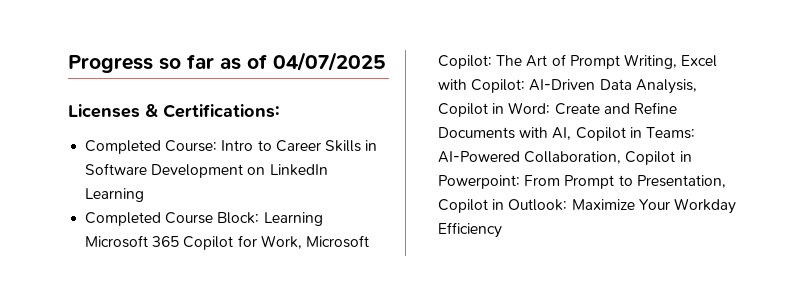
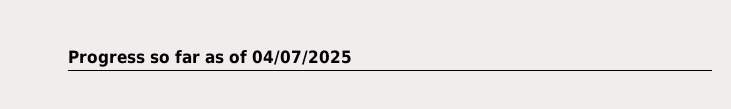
[68,104,280,118] [85,140,378,154] [85,163,328,178] [85,188,145,202] [85,212,323,226] [85,235,369,250] [438,54,718,69] [438,79,697,94] [438,102,677,117] [438,127,695,141] [438,151,692,165] [438,175,726,189] [438,198,736,214] [438,222,503,238] // Licenses & Certifications: // Completed Course: Intro to Career Skills in Software Development on LinkedIn Learning // Completed Course Block: Learning Microsoft 365 Copilot for Work, Microsoft Copilot: The Art of Prompt Writing, Excel with Copilot: AI-Driven Data Analysis, Copilot in Word: Create and Refine Documents with AI, Copilot in Teams: AI-Powered Collaboration, Copilot in Powerpoint: From Prompt to Presentation, Copilot in Outlook: Maximize Your Workday Efficiency -> (352, 57) none

